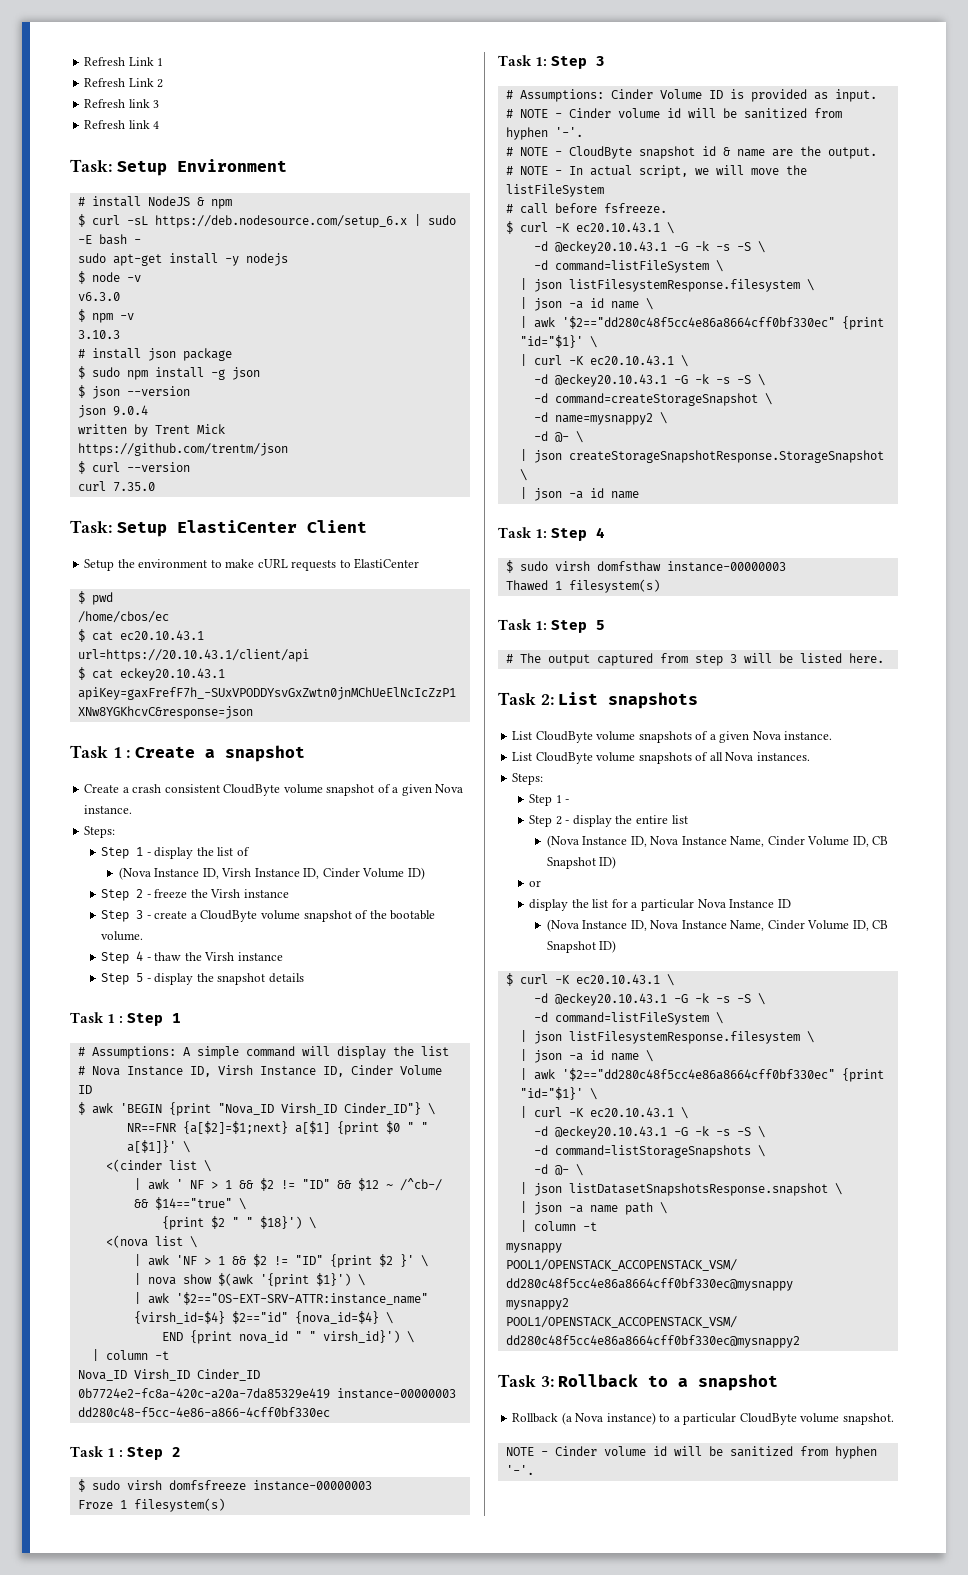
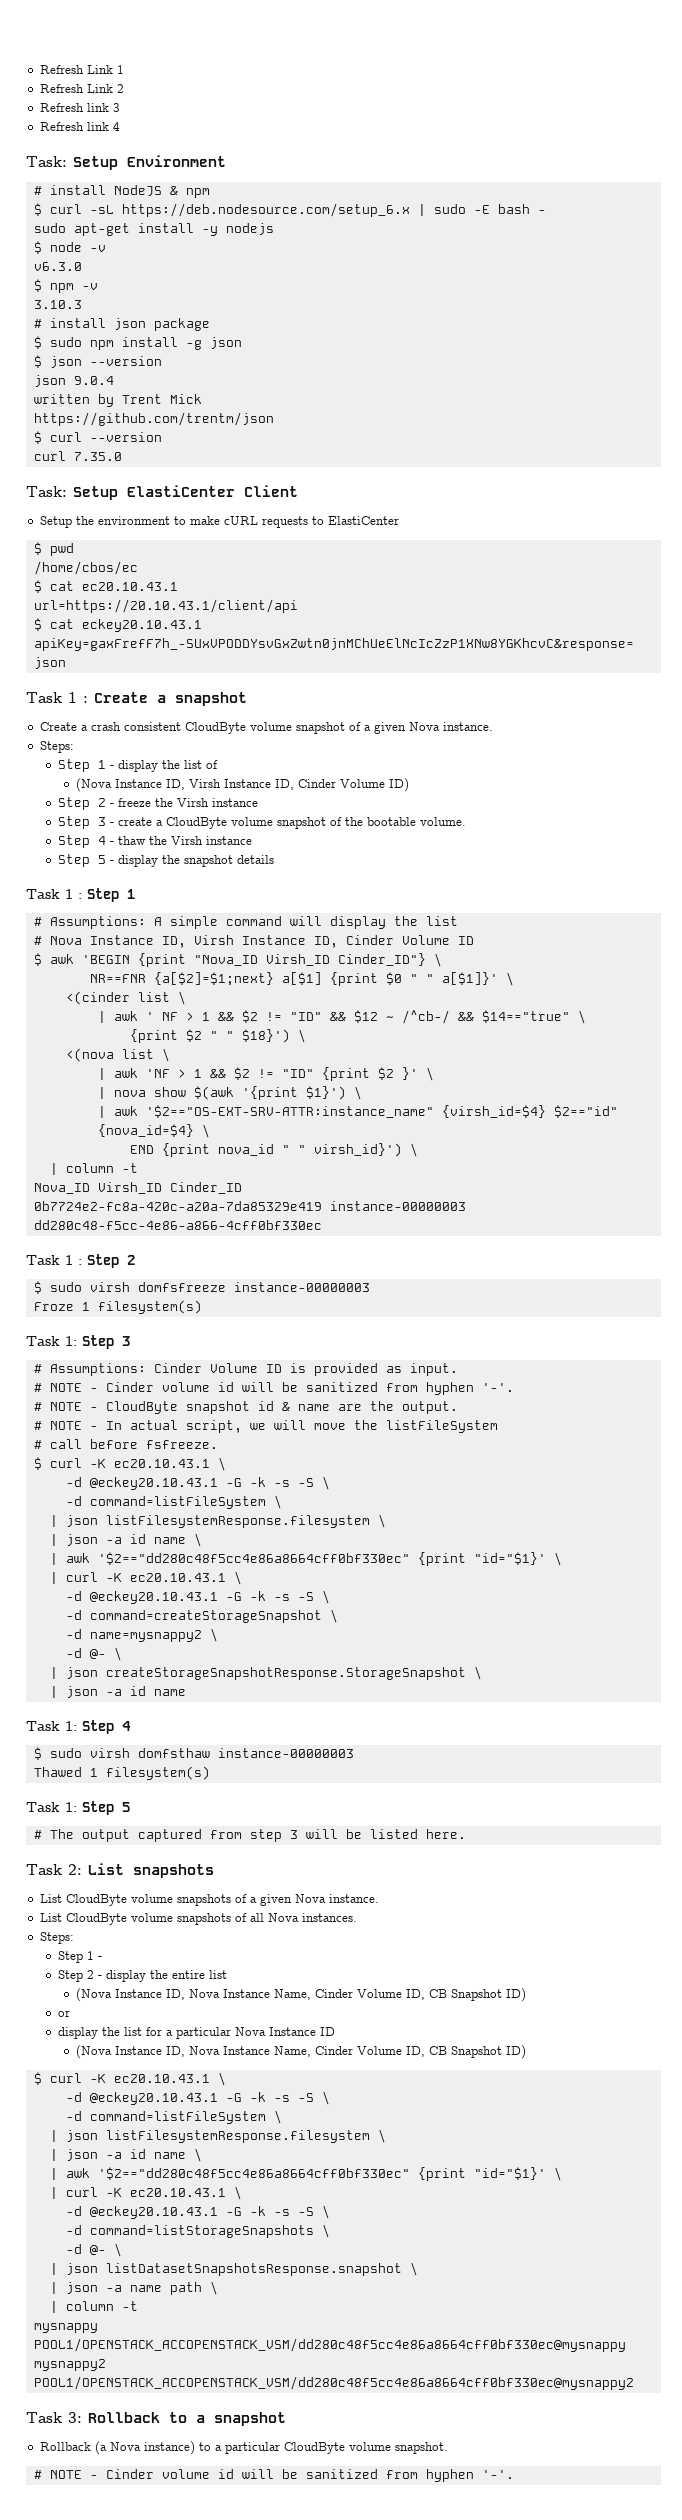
(894, 1419) none -> [33,2470,42,2479] #

